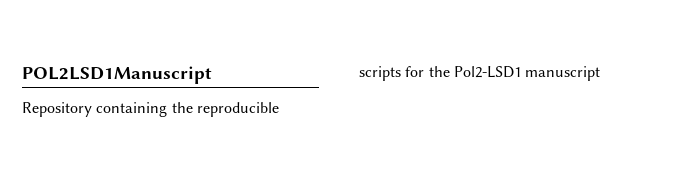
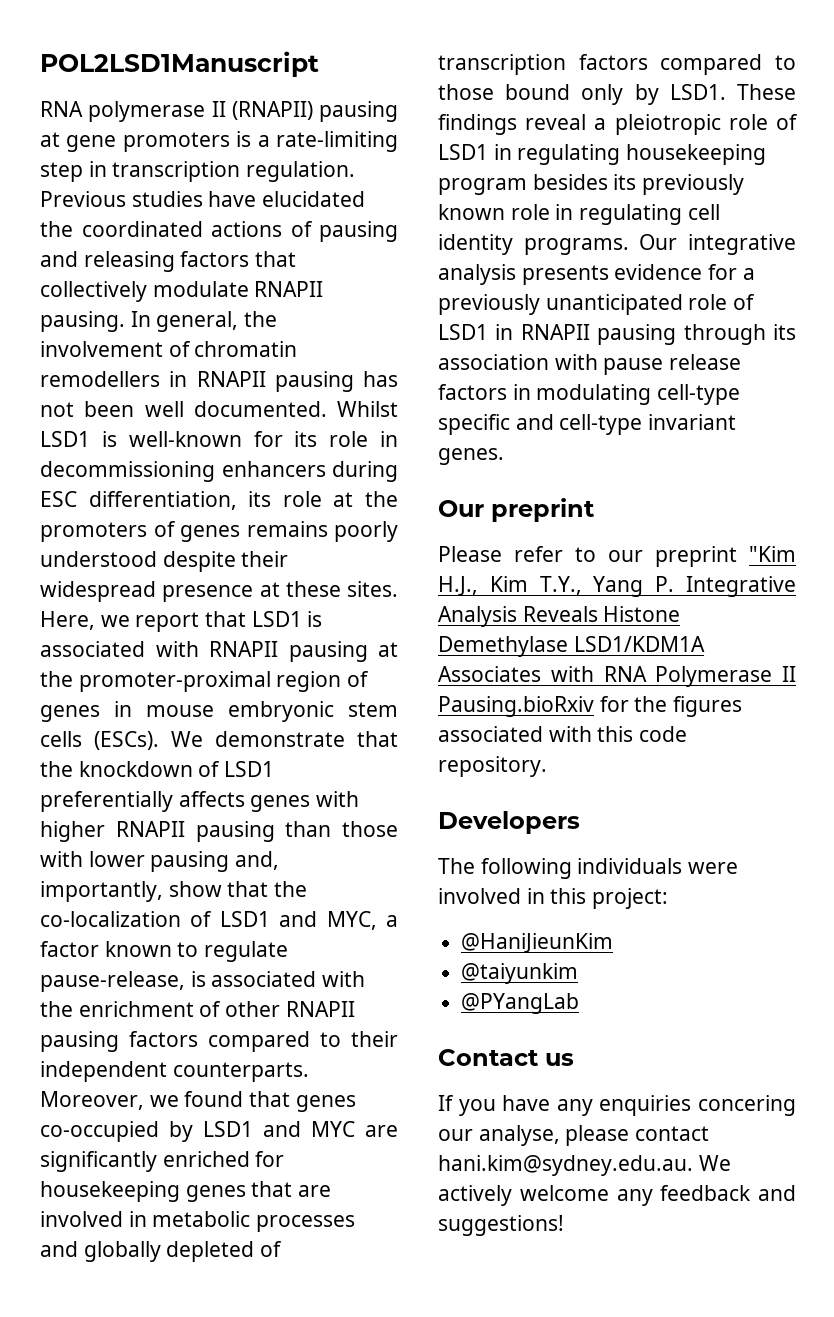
[22,102,279,117] [359,66,601,81] Repository containing the reproducible scripts for the Pol2-LSD1 manuscript -> [40,101,398,122] [40,131,398,152] [40,161,356,182] [40,191,366,207] [40,221,398,242] [40,251,297,272] [40,281,324,302] [40,311,278,332] [40,341,298,357] [40,371,398,392] [40,401,398,417] [40,431,398,447] [40,461,398,482] [40,491,398,510] [40,521,398,542] [40,551,289,572] [40,581,398,602] [40,611,323,632] [40,641,398,662] [40,671,370,692] [40,701,398,722] [40,731,398,750] [40,761,275,777] [40,791,360,812] [40,821,398,842] [40,851,280,872] [40,881,308,902] [40,911,398,930] [40,941,289,962] [40,971,366,992] [40,1001,355,1017] [40,1031,398,1052] [40,1061,309,1082] [40,1091,356,1112] [40,1121,398,1142] [40,1151,285,1172] [40,1181,332,1202] [40,1211,356,1232] [40,1241,283,1262] [438,54,796,75] [438,84,796,105] [438,114,798,135] [438,144,767,165] [438,174,745,195] [438,204,720,225] [438,234,796,255] [438,264,755,285] [438,294,756,315] [438,324,796,345] [438,354,742,375] [438,384,741,405] [438,414,737,435] [438,448,504,465] [438,498,595,522] [438,546,796,567] [438,576,796,597] [438,606,681,627] [438,636,705,657] [438,666,796,687] [438,696,743,717] [438,726,688,742] [438,756,547,777] [438,811,580,834] [438,858,739,879] [438,888,669,909] [461,933,614,953] [461,963,579,984] [461,993,580,1014] [438,1049,574,1066] [438,1095,796,1116] [438,1125,710,1146] [438,1155,731,1176] [438,1185,796,1206] [438,1215,564,1236] RNA polymerase II (RNAPII) pausing at gene promoters is a rate-limiting step in transcription regulation. Previous studies have elucidated the coordinated actions of pausing and releasing factors that collectively modulate RNAPII pausing. In general, the involvement of chromatin remodellers in RNAPII pausing has not been well documented. Whilst LSD1 is well-known for its role in decommissioning enhancers during ESC differentiation, its role at the promoters of genes remains poorly understood despite their widespread presence at these sites. Here, we report that LSD1 is associated with RNAPII pausing at the promoter-proximal region of genes in mouse embryonic stem cells (ESCs). We demonstrate that the knockdown of LSD1 preferentially affects genes with higher RNAPII pausing than those with lower pausing and, importantly, show that the co-localization of LSD1 and MYC, a factor known to regulate pause-release, is associated with the enrichment of other RNAPII pausing factors compared to their independent counterparts. Moreover, we found that genes co-occupied by LSD1 and MYC are significantly enriched for housekeeping genes that are involved in metabolic processes and globally depleted of transcription factors compared to those bound only by LSD1. These findings reveal a pleiotropic role of LSD1 in regulating housekeeping program besides its previously known role in regulating cell identity programs. Our integrative analysis presents evidence for a previously unanticipated role of LSD1 in RNAPII pausing through its association with pause release factors in modulating cell-type specific and cell-type invariant genes. // Our preprint // Please refer to our preprint "Kim H.J., Kim T.Y., Yang P. Integrative Analysis Reveals Histone Demethylase LSD1/KDM1A Associates with RNA Polymerase II Pausing.bioRxiv for the figures associated with this code repository. // Developers // The following individuals were involved in this project: // @HaniJieunKim // @taiyunkim // @PYangLab // Contact us // If you have any enquiries concering our analyse, please contact hani.kim@sydney.edu.au. We actively welcome any feedback and suggestions!

